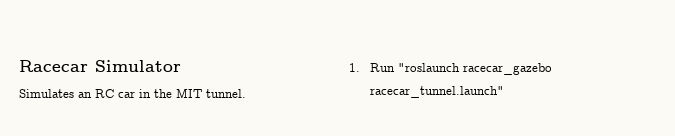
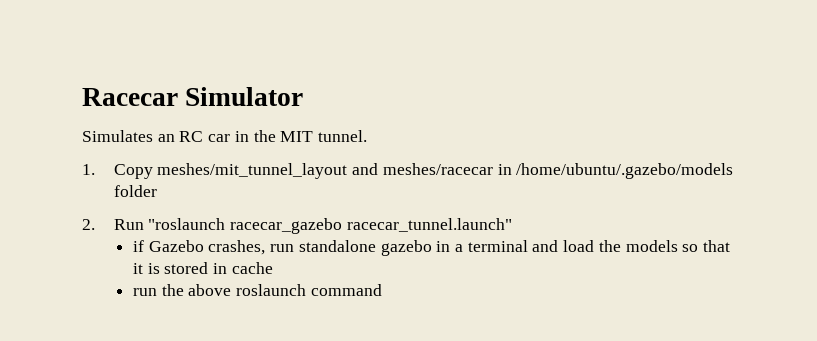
[370,63,553,75] [370,86,505,98] Run "roslaunch racecar_gazebo racecar_tunnel.launch" -> [113,163,734,179] [113,185,157,197] [82,218,512,234] [132,240,731,256] [132,262,273,274] [132,284,382,296] Copy meshes/mit_tunnel_layout and meshes/racecar in /home/ubuntu/.gazebo/models folder // 2. Run "roslaunch racecar_gazebo racecar_tunnel.launch" // if Gazebo crashes, run standalone gazebo in a terminal and load the models so that it is stored in cache // run the above roslaunch command

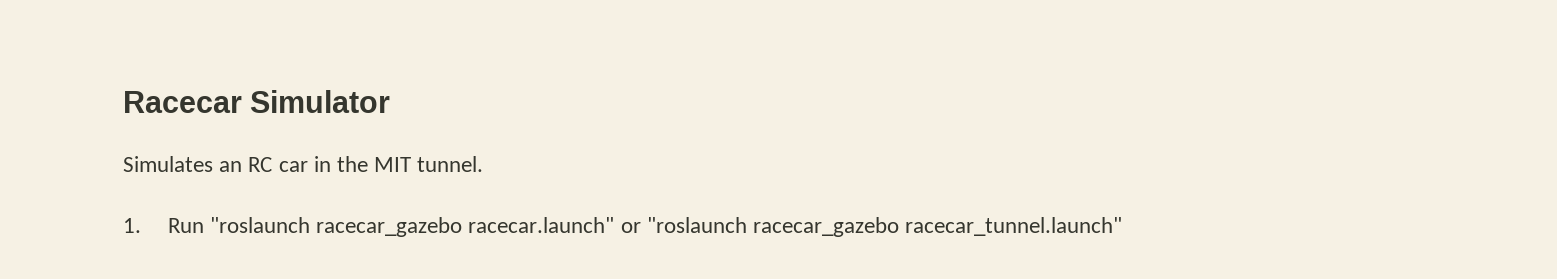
[113,163,734,179] [113,185,157,197] [82,218,512,234] [132,240,731,256] [132,262,273,274] [132,284,382,296] Copy meshes/mit_tunnel_layout and meshes/racecar in /home/ubuntu/.gazebo/models folder // 2. Run "roslaunch racecar_gazebo racecar_tunnel.launch" // if Gazebo crashes, run standalone gazebo in a terminal and load the models so that it is stored in cache // run the above roslaunch command -> [167,217,1123,237] Run "roslaunch racecar_gazebo racecar.launch" or "roslaunch racecar_gazebo racecar_tunnel.launch"

